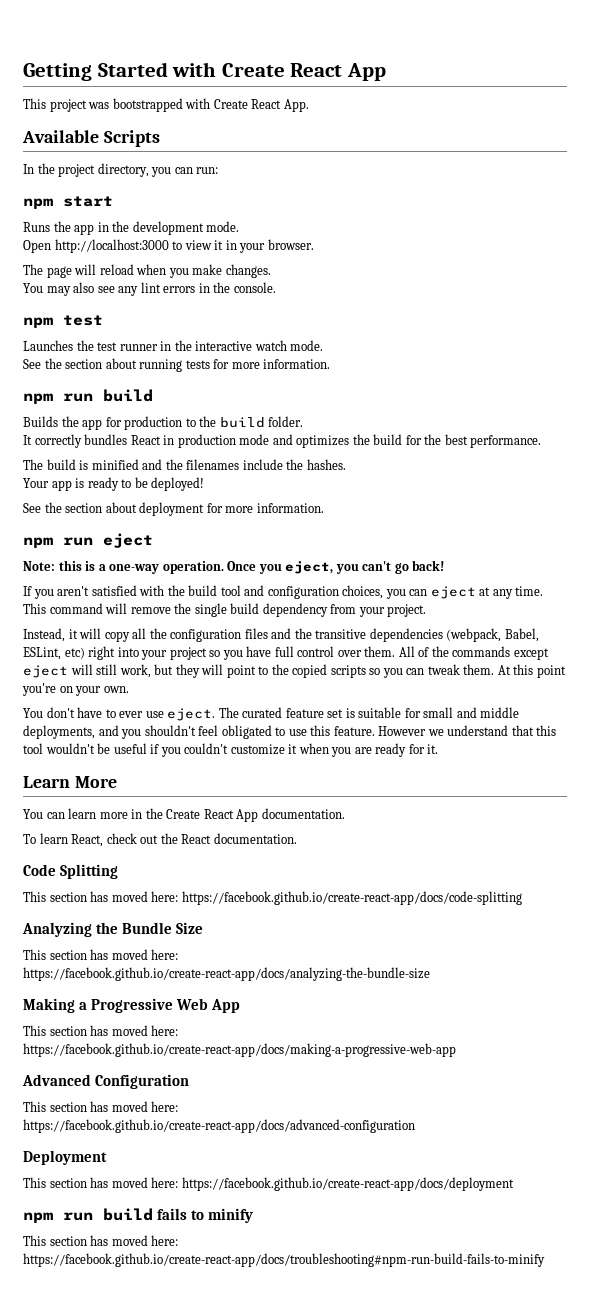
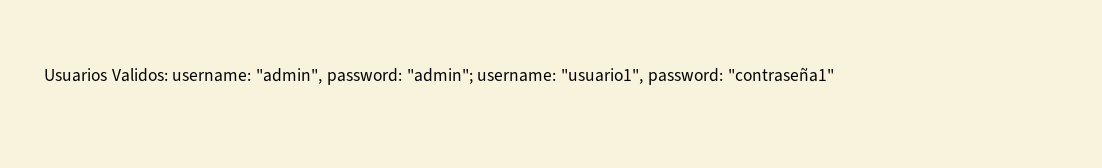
[23,62,386,81] [23,98,309,112] [22,130,160,147] [23,163,219,177] [23,196,113,209] [23,221,240,235] [23,239,314,253] [23,264,271,278] [23,282,276,296] [23,315,103,328] [23,340,324,351] [23,358,331,372] [23,389,153,404] [23,416,304,430] [23,434,542,448] [23,459,346,470] [23,477,205,491] [23,502,324,516] [23,533,153,548] [23,560,445,574] [23,585,544,599] [23,603,427,617] [23,628,539,642] [23,646,549,660] [23,664,566,678] [22,683,129,696] [23,707,520,721] [23,725,557,739] [23,743,439,757] [23,776,117,788] [23,808,345,822] [23,833,297,847] [23,864,119,879] [23,891,522,905] [22,922,204,937] [23,949,179,960] [23,967,430,981] [23,998,241,1013] [23,1025,179,1036] [23,1043,456,1057] [22,1074,190,1089] [23,1101,179,1112] [23,1119,415,1133] [23,1150,107,1165] [23,1177,514,1191] [23,1208,254,1223] [23,1235,179,1246] [23,1253,545,1267] Getting Started with Create React App // This project was bootstrapped with Create React App. // Available Scripts // In the project directory, you can run: // npm start // Runs the app in the development mode. // Open http://localhost:3000 to view it in your browser. // The page will reload when you make changes. // You may also see any lint errors in the console. // npm test // Launches the test runner in the interactive watch mode. // See the section about running tests for more information. // npm run build // Builds the app for production to the build folder. // It correctly bundles React in production mode and optimizes the build for the best performance. // The build is minified and the filenames include the hashes. // Your app is ready to be deployed! // See the section about deployment for more information. // npm run eject // Note: this is a one-way operation. Once you eject, you can't go back! // If you aren't satisfied with the build tool and configuration choices, you can eject at any time. This command will remove the single build dependency from your project. // Instead, it will copy all the configuration files and the transitive dependencies (webpack, Babel, ESLint, etc) right into your project so you have full control over them. All of the commands except eject will still work, but they will point to the copied scripts so you can tweak them. At this point you're on your own. // You don't have to ever use eject. The curated feature set is suitable for small and middle deployments, and you shouldn't feel obligated to use this feature. However we understand that this tool wouldn't be useful if you couldn't customize it when you are ready for it. // Learn More // You can learn more in the Create React App documentation. // To learn React, check out the React documentation. // Code Splitting // This section has moved here: https://facebook.github.io/create-react-app/docs/code-splitting // Analyzing the Bundle Size // This section has moved here: https://facebook.github.io/create-react-app/docs/analyzing-the-bundle-size // Making a Progressive Web App // This section has moved here: https://facebook.github.io/create-react-app/docs/making-a-progressive-web-app // Advanced Configuration // This section has moved here: https://facebook.github.io/create-react-app/docs/advanced-configuration // Deployment // This section has moved here: https://facebook.github.io/create-react-app/docs/deployment // npm run build fails to minify // This section has moved here: https://facebook.github.io/create-react-app/docs/troubleshooting#npm-run-build-fails-to-minify -> [44,67,834,85] Usuarios Validos: username: "admin", password: "admin"; username: "usuario1", password: "contraseña1"

